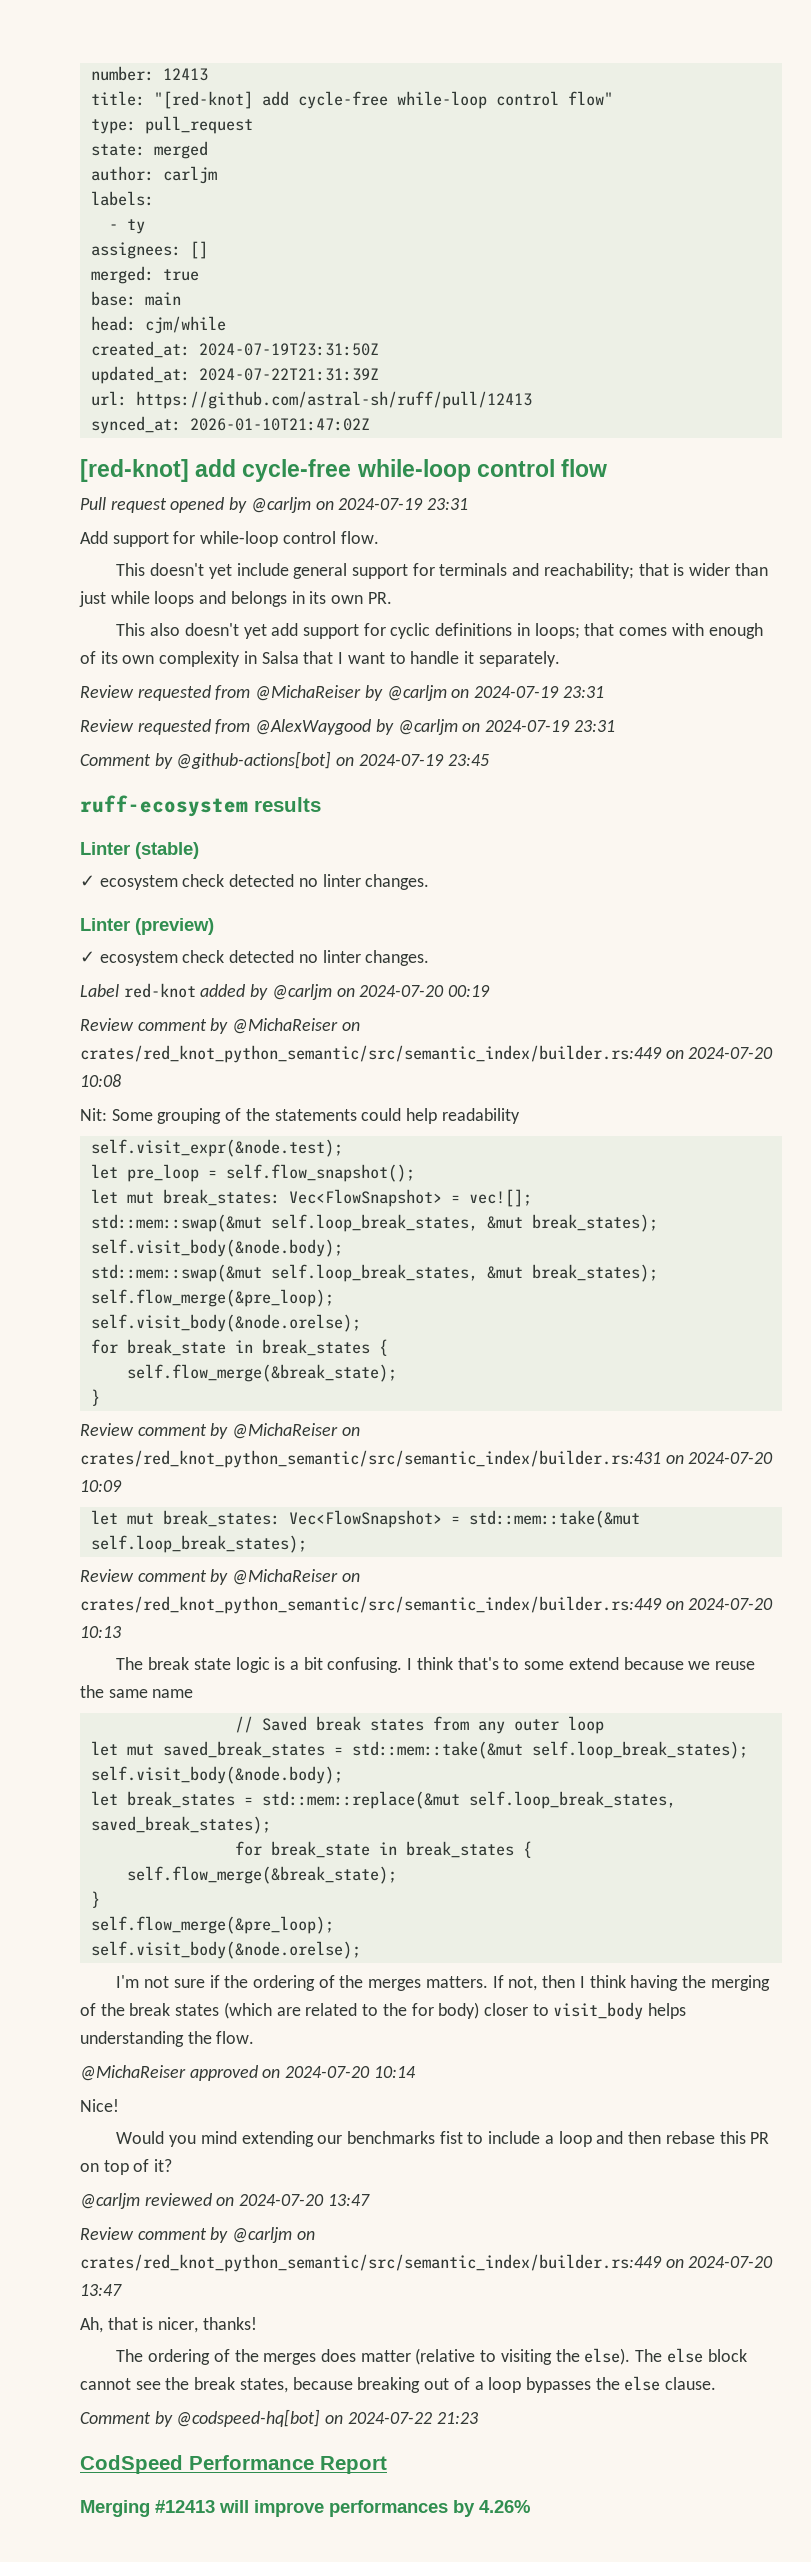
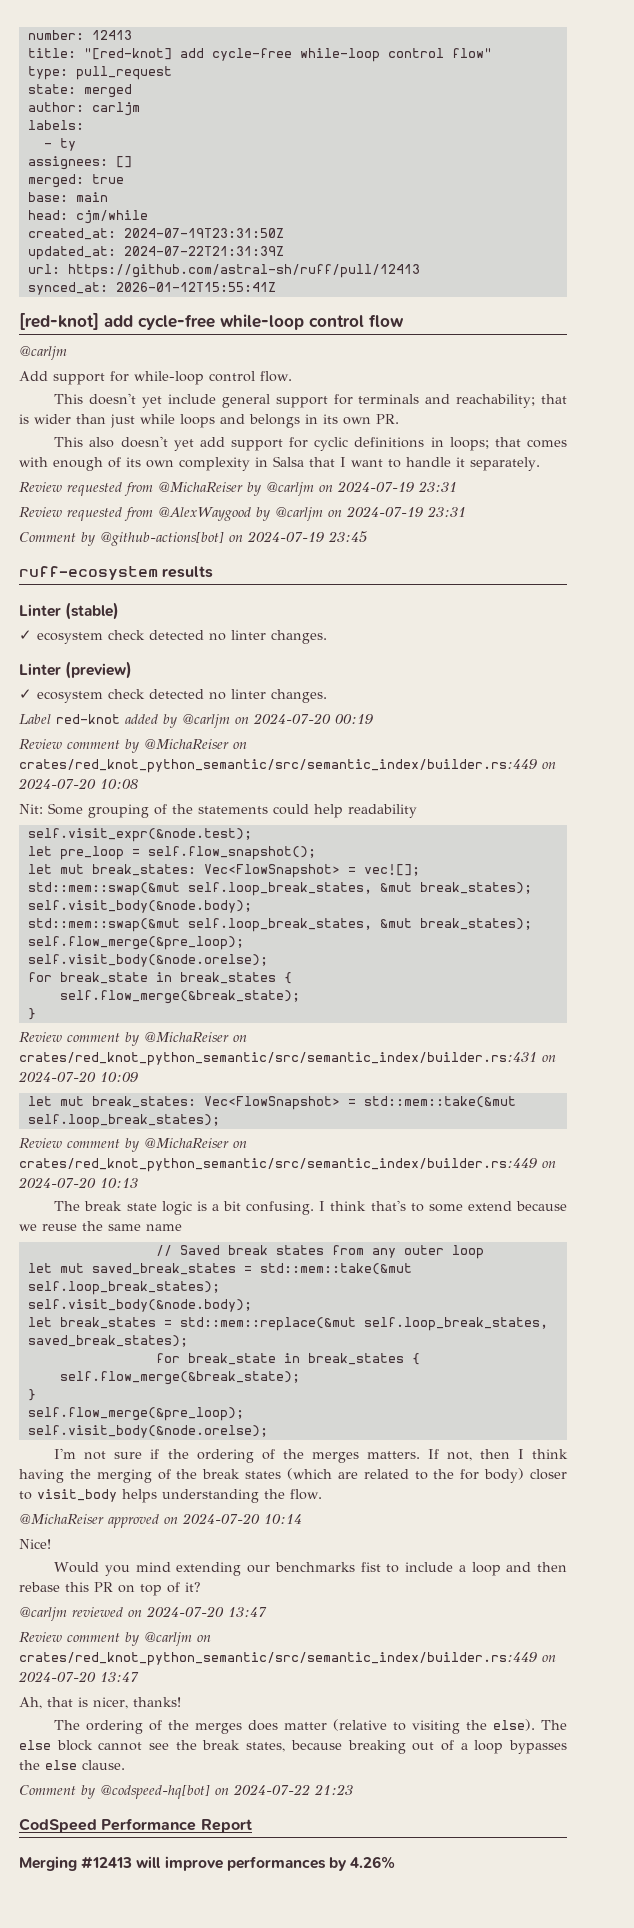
[189,418,370,431] 2026-01-10T21:47:02Z -> [115,282,276,292] 2026-01-12T15:55:41Z
[80,497,469,513] Pull request opened by @carljm on 2024-07-19 23:31 -> [19,346,67,360] @carljm

